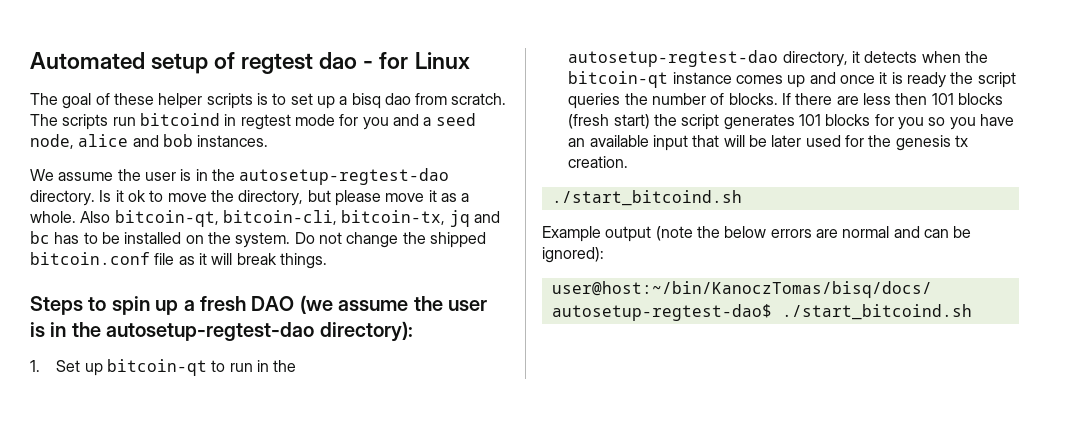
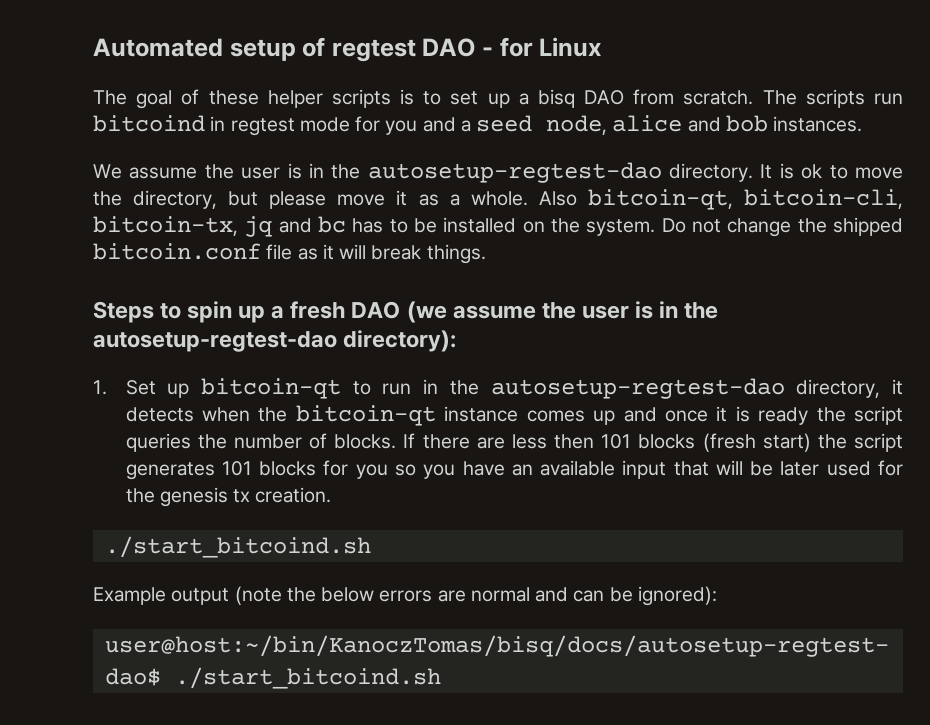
[319,52,358,69] dao -> [422,38,476,57] DAO
[384,93,411,105] dao -> [584,90,625,105] DAO
[99,190,124,202] Is it -> [760,163,794,179] It is

